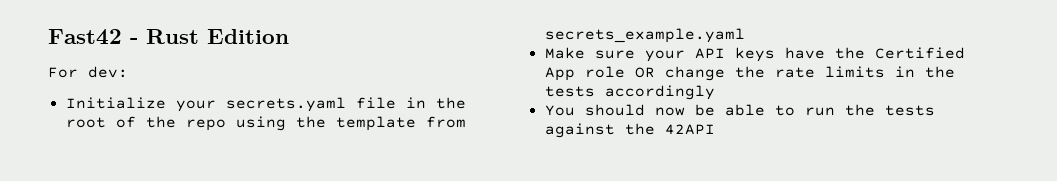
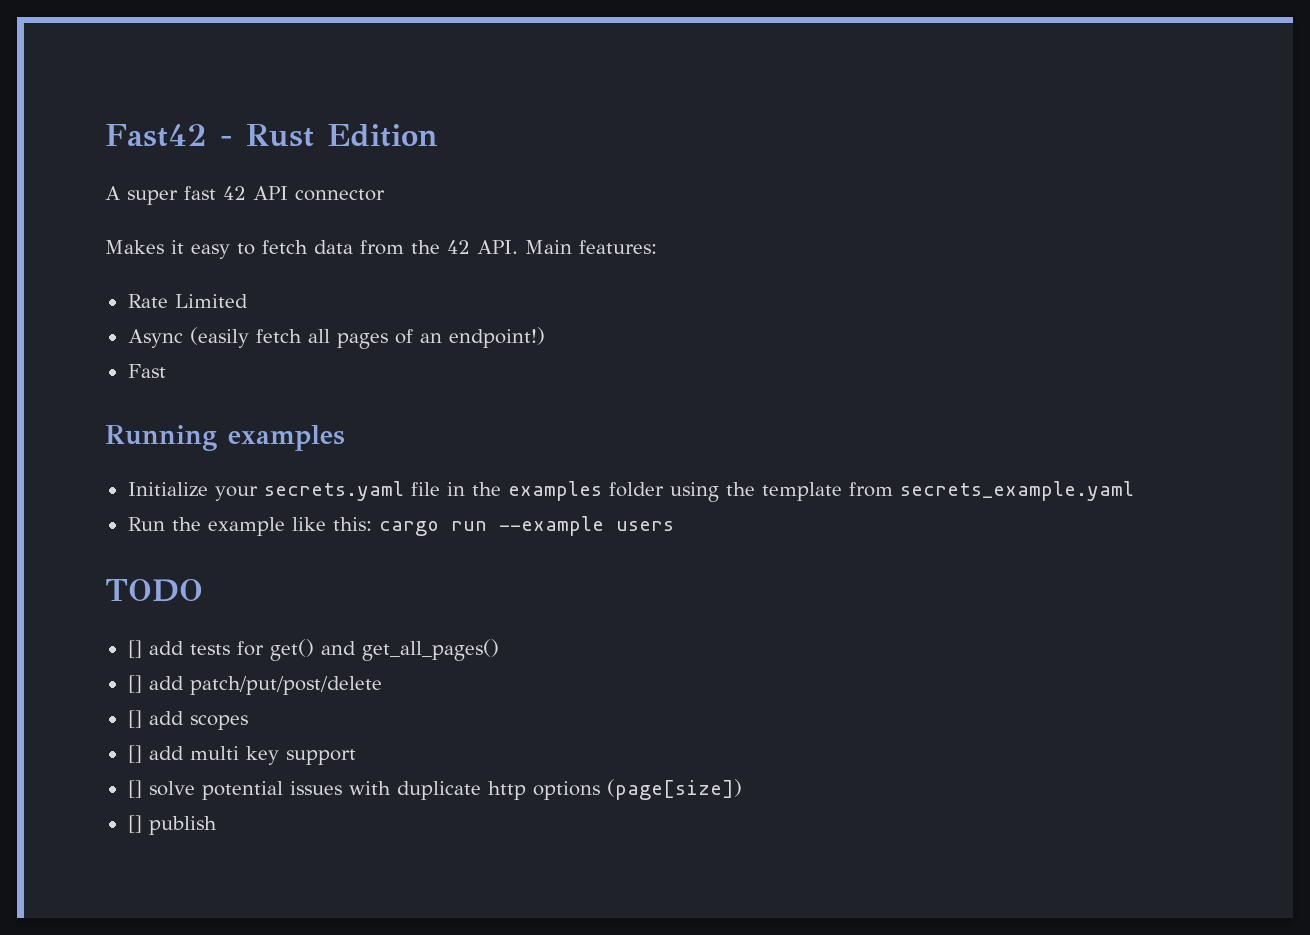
[48,66,128,78] For dev: -> [105,186,385,205] [105,240,657,259] [127,294,248,308] [127,327,545,349] [127,364,166,378] [105,425,345,451] A super fast 42 API connector // Makes it easy to fetch data from the 42 API. Main features: // Rate Limited // Async (easily fetch all pages of an endpoint!) // Fast // Running examples
[65,116,226,131] root of the repo -> [507,481,664,501] examples folder
[544,47,965,62] [544,66,955,81] [544,85,715,100] [544,104,935,116] [544,123,715,138] Make sure your API keys have the Certified App role OR change the rate limits in the tests accordingly // You should now be able to run the tests against the 42API -> [127,516,674,536] [105,579,203,602] [127,639,499,661] [127,675,382,695] [127,710,248,730] [127,745,356,765] [127,779,742,800] [127,815,217,835] Run the example like this: cargo run --example users // TODO // [] add tests for get() and get_all_pages() // [] add patch/put/post/delete // [] add scopes // [] add multi key support // [] solve potential issues with duplicate http options (page[size]) // [] publish

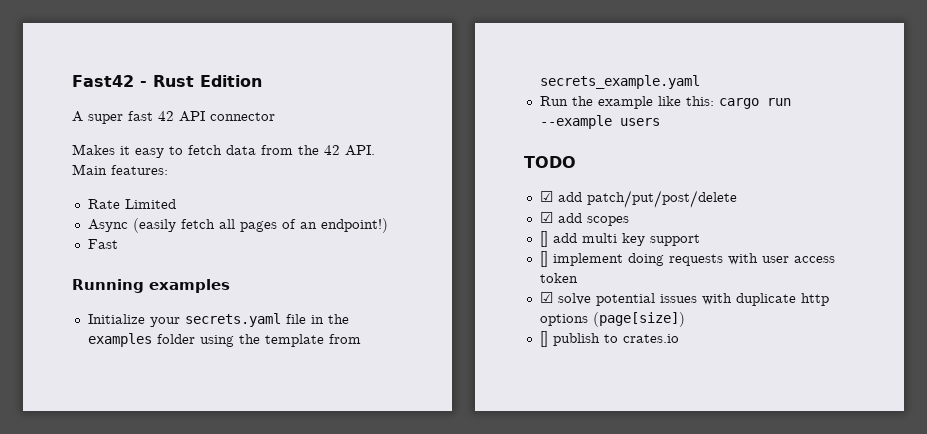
[127,639,499,661] [127,675,142,693] [] add tests for get() and get_all_pages() // [] -> [539,191,553,202] ☑
[127,710,142,728] [] -> [539,212,553,223] ☑
(142, 789) none -> [552,253,835,266] [539,273,578,283] [539,292,553,303] implement doing requests with user access token // ☑
(217, 825) none -> [603,334,679,343] to crates.io

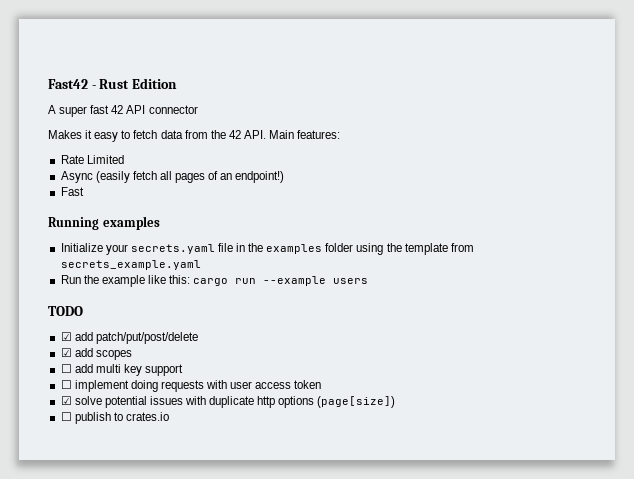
[539,231,548,247] [] -> [60,364,72,373] ☐
[539,251,548,267] [] -> [60,380,72,389] ☐
[539,331,548,347] [] -> [60,412,72,421] ☐

